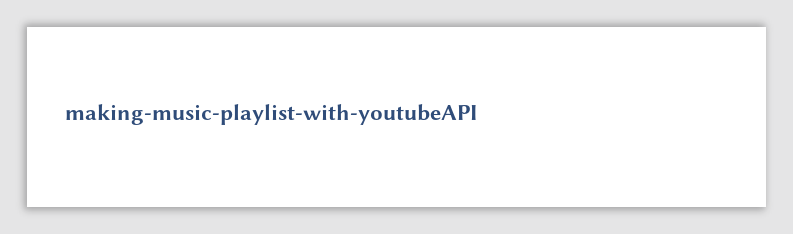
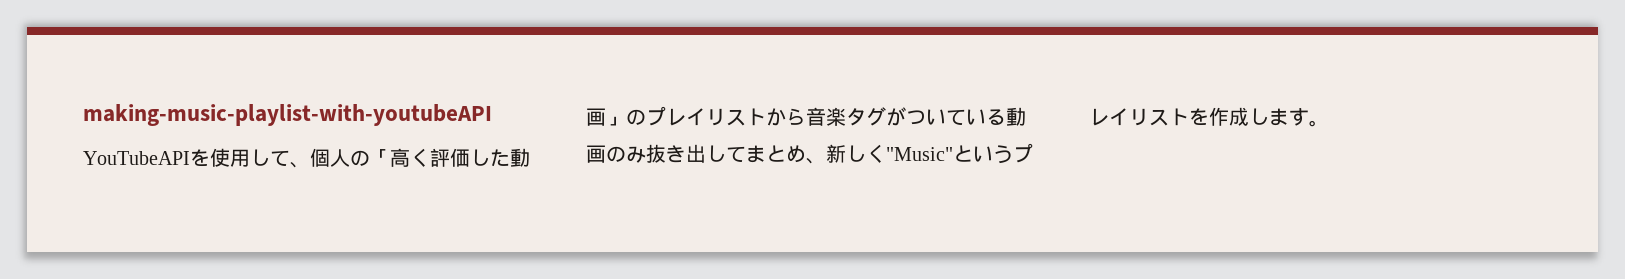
(477, 114) none -> [83,148,530,168] [586,106,1026,126] [586,143,1033,164] [1089,107,1329,127] // YouTubeAPIを使用して、個人の「高く評価した動画」のプレイリストから音楽タグがついている動画のみ抜き出してまとめ、新しく"Music"というプレイリストを作成します。

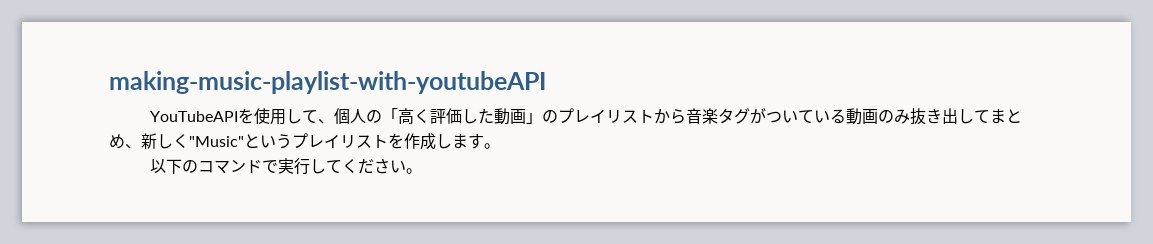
(1329, 123) none -> [149,158,422,175] // 以下のコマンドで実行してください。

